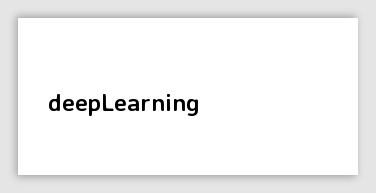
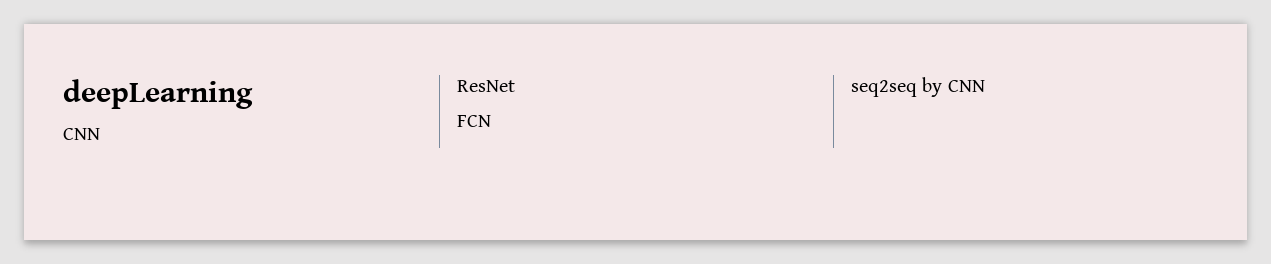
(200, 105) none -> [63,128,100,140] [457,80,515,92] [457,115,491,127] [851,77,985,97] // CNN // ResNet // FCN // seq2seq by CNN

